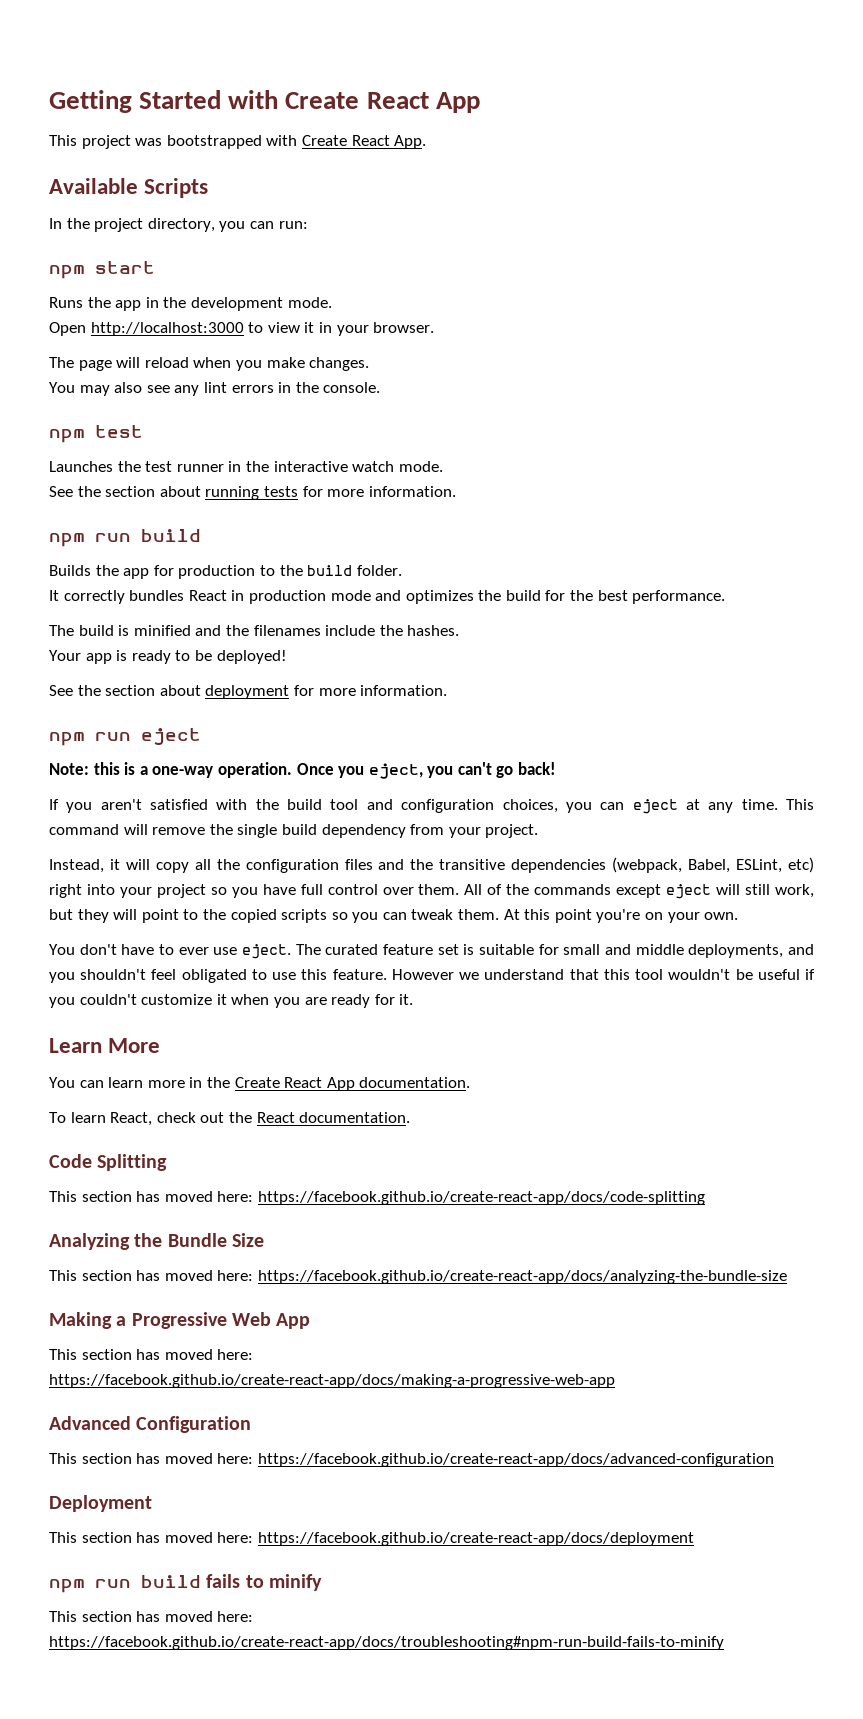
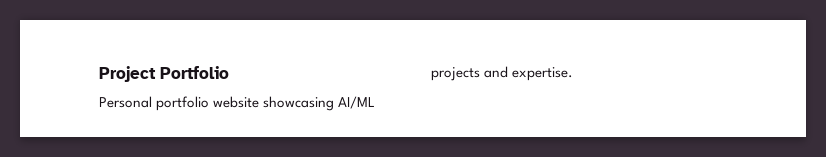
[49,90,480,113] [49,135,427,149] [49,178,209,198] [49,218,308,232] [49,261,155,279] [49,297,332,311] [49,322,435,336] [49,357,370,371] [49,382,381,396] [49,425,143,443] [49,461,443,472] [49,486,456,500] [49,529,201,547] [49,565,402,579] [49,590,726,604] [49,625,460,636] [49,650,287,664] [49,685,448,699] [49,728,201,746] [49,762,557,779] [49,799,815,814] [49,824,539,838] [49,857,814,873] [49,884,814,899] [49,909,739,923] [49,944,814,959] [49,969,816,983] [49,994,414,1008] [49,1038,161,1053] [49,1077,471,1091] [49,1112,411,1126] [49,1154,168,1171] [49,1191,705,1205] [49,1233,264,1250] [49,1270,787,1284] [49,1312,311,1329] [49,1349,254,1360] [49,1374,615,1388] [49,1416,252,1433] [49,1453,774,1467] [49,1495,152,1512] [49,1532,694,1546] [49,1574,322,1593] [49,1611,254,1622] [49,1636,724,1650] Getting Started with Create React App // This project was bootstrapped with Create React App. // Available Scripts // In the project directory, you can run: // npm start // Runs the app in the development mode. // Open http://localhost:3000 to view it in your browser. // The page will reload when you make changes. // You may also see any lint errors in the console. // npm test // Launches the test runner in the interactive watch mode. // See the section about running tests for more information. // npm run build // Builds the app for production to the build folder. // It correctly bundles React in production mode and optimizes the build for the best performance. // The build is minified and the filenames include the hashes. // Your app is ready to be deployed! // See the section about deployment for more information. // npm run eject // Note: this is a one-way operation. Once you eject, you can't go back! // If you aren't satisfied with the build tool and configuration choices, you can eject at any time. This command will remove the single build dependency from your project. // Instead, it will copy all the configuration files and the transitive dependencies (webpack, Babel, ESLint, etc) right into your project so you have full control over them. All of the commands except eject will still work, but they will point to the copied scripts so you can tweak them. At this point you're on your own. // You don't have to ever use eject. The curated feature set is suitable for small and middle deployments, and you shouldn't feel obligated to use this feature. However we understand that this tool wouldn't be useful if you couldn't customize it when you are ready for it. // Learn More // You can learn more in the Create React App documentation. // To learn React, check out the React documentation. // Code Splitting // This section has moved here: https://facebook.github.io/create-react-app/docs/code-splitting // Analyzing the Bundle Size // This section has moved here: https://facebook.github.io/create-react-app/docs/analyzing-the-bundle-size // Making a Progressive Web App // This section has moved here: https://facebook.github.io/create-react-app/docs/making-a-progressive-web-app // Advanced Configuration // This section has moved here: https://facebook.github.io/create-react-app/docs/advanced-configuration // Deployment // This section has moved here: https://facebook.github.io/create-react-app/docs/deployment // npm run build fails to minify // This section has moved here: https://facebook.github.io/create-react-app/docs/troubleshooting#npm-run-build-fails-to-minify -> [99,66,229,82] [99,96,376,111] [431,66,574,81] Project Portfolio // Personal portfolio website showcasing AI/ML projects and expertise.

